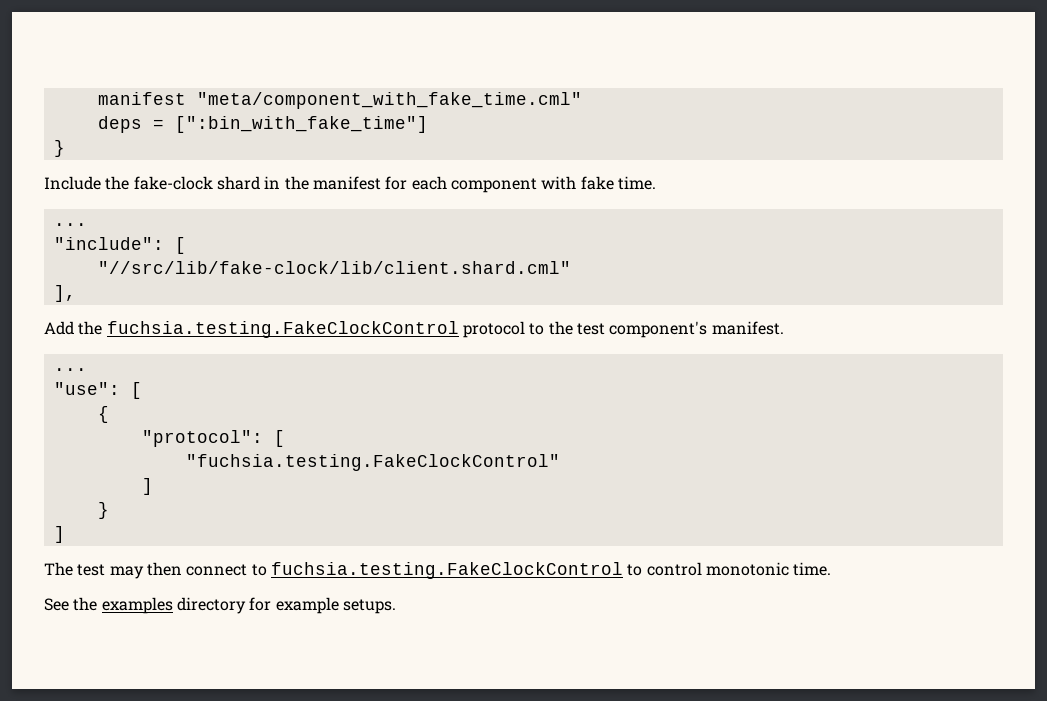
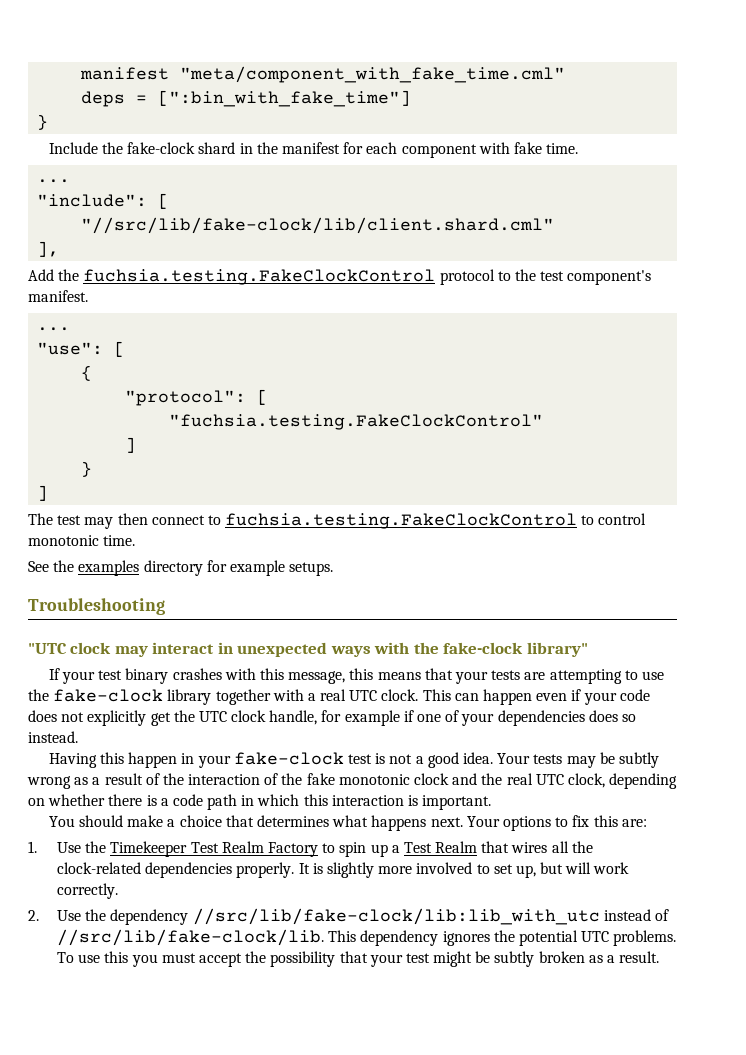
(396, 606) none -> [28,598,165,615] [28,642,588,657] [48,668,664,684] [28,689,650,705] [28,710,636,726] [28,731,78,743] [48,752,659,768] [27,773,678,789] [28,794,492,810] [48,815,647,831] [28,841,593,857] [57,862,630,878] [57,883,119,899] [28,908,669,925] [57,929,677,946] [57,951,660,967] // Troubleshooting // "UTC clock may interact in unexpected ways with the fake-clock library" // If your test binary crashes with this message, this means that your tests are attempting to use the fake-clock library together with a real UTC clock. This can happen even if your code does not explicitly get the UTC clock handle, for example if one of your dependencies does so instead. // Having this happen in your fake-clock test is not a good idea. Your tests may be subtly wrong as a result of the interaction of the fake monotonic clock and the real UTC clock, depending on whether there is a code path in which this interaction is important. // You should make a choice that determines what happens next. Your options to fix this are: // 1. Use the Timekeeper Test Realm Factory to spin up a Test Realm that wires all the clock-related dependencies properly. It is slightly more involved to set up, but will work correctly. // 2. Use the dependency //src/lib/fake-clock/lib:lib_with_utc instead of //src/lib/fake-clock/lib. This dependency ignores the potential UTC problems. To use this you must accept the possibility that your test might be subtly broken as a result.

